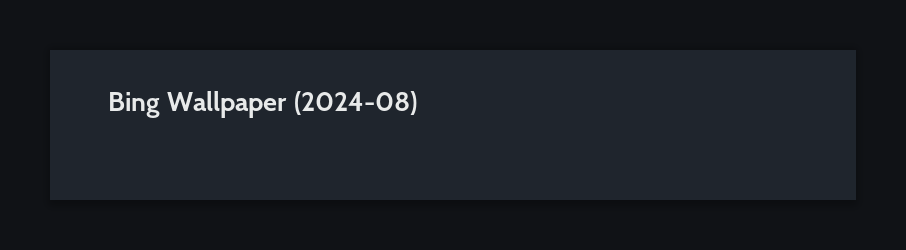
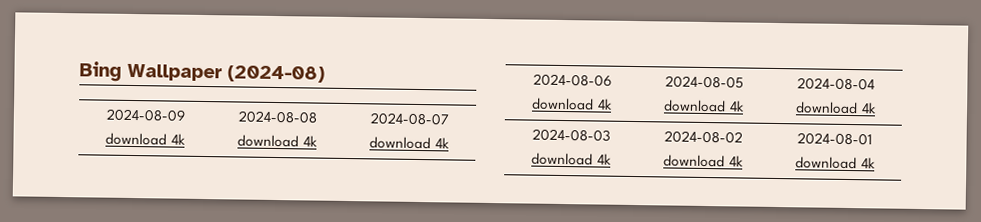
(417, 103) none -> [105,108,185,122] [105,132,186,146] [237,110,317,124] [237,134,318,148] [369,112,449,126] [369,136,450,150] [532,73,612,87] [532,97,613,111] [664,75,744,89] [664,99,745,113] [797,77,875,91] [795,101,877,115] [531,128,611,142] [531,152,612,166] [663,130,743,144] [663,154,744,168] [797,132,873,146] [795,156,876,170] // 2024-08-09 download 4k | 2024-08-08 download 4k | 2024-08-07 download 4k // 2024-08-06 download 4k | 2024-08-05 download 4k | 2024-08-04 download 4k // 2024-08-03 download 4k | 2024-08-02 download 4k | 2024-08-01 download 4k

